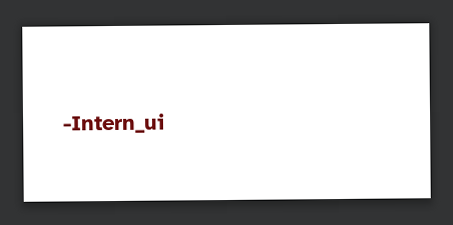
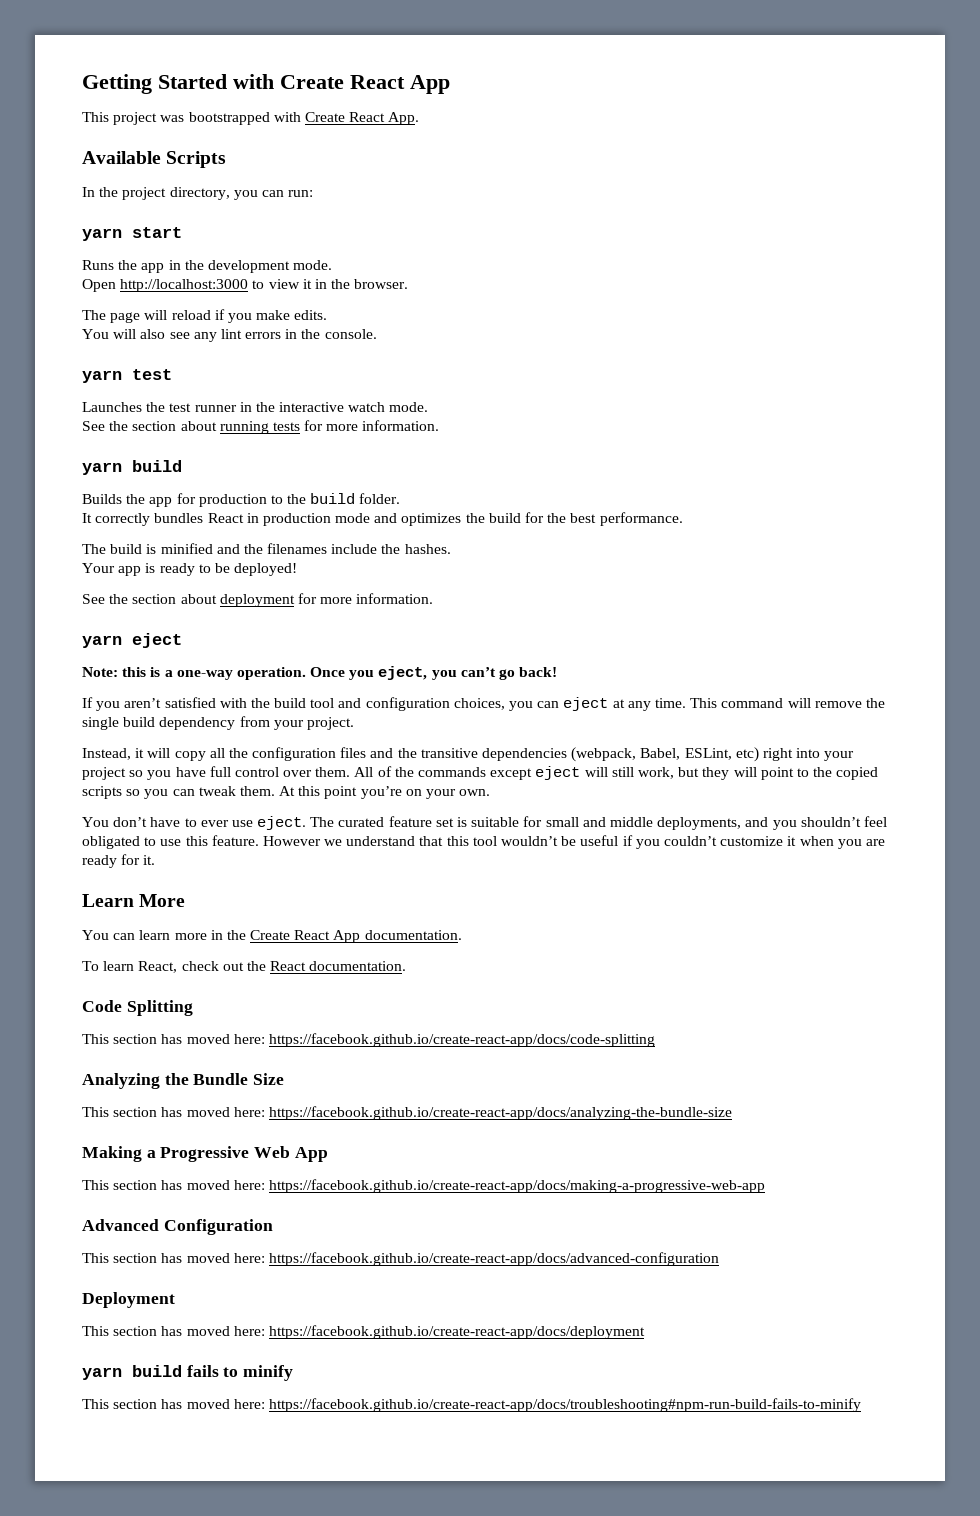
[63,113,165,134] -Intern_ui -> [82,74,450,94] [82,112,420,125] [82,151,227,168] [82,187,314,200] [82,227,182,241] [82,260,333,273] [82,279,409,292] [82,309,328,323] [82,329,377,342] [82,369,172,383] [82,402,429,412] [82,420,440,434] [82,460,182,475] [82,493,401,507] [82,512,683,526] [82,543,451,554] [82,563,298,576] [82,593,434,607] [82,633,182,648] [82,666,558,680] [82,697,885,711] [82,716,354,730] [82,747,855,762] [82,766,879,780] [82,786,491,799] [82,816,887,830] [82,835,885,849] [82,854,156,868] [82,894,186,907] [82,930,462,943] [82,961,407,973] [82,1000,193,1016] [82,1033,655,1047] [82,1073,285,1089] [82,1106,732,1120] [82,1146,328,1162] [82,1179,765,1193] [82,1219,273,1235] [82,1252,719,1266] [82,1292,175,1308] [82,1325,645,1339] [82,1365,294,1381] [82,1398,861,1412] Getting Started with Create React App // This project was bootstrapped with Create React App. // Available Scripts // In the project directory, you can run: // yarn start // Runs the app in the development mode. // Open http://localhost:3000 to view it in the browser. // The page will reload if you make edits. // You will also see any lint errors in the console. // yarn test // Launches the test runner in the interactive watch mode. // See the section about running tests for more information. // yarn build // Builds the app for production to the build folder. // It correctly bundles React in production mode and optimizes the build for the best performance. // The build is minified and the filenames include the hashes. // Your app is ready to be deployed! // See the section about deployment for more information. // yarn eject // Note: this is a one-way operation. Once you eject, you can’t go back! // If you aren’t satisfied with the build tool and configuration choices, you can eject at any time. This command will remove the single build dependency from your project. // Instead, it will copy all the configuration files and the transitive dependencies (webpack, Babel, ESLint, etc) right into your project so you have full control over them. All of the commands except eject will still work, but they will point to the copied scripts so you can tweak them. At this point you’re on your own. // You don’t have to ever use eject. The curated feature set is suitable for small and middle deployments, and you shouldn’t feel obligated to use this feature. However we understand that this tool wouldn’t be useful if you couldn’t customize it when you are ready for it. // Learn More // You can learn more in the Create React App documentation. // To learn React, check out the React documentation. // Code Splitting // This section has moved here: https://facebook.github.io/create-react-app/docs/code-splitting // Analyzing the Bundle Size // This section has moved here: https://facebook.github.io/create-react-app/docs/analyzing-the-bundle-size // Making a Progressive Web App // This section has moved here: https://facebook.github.io/create-react-app/docs/making-a-progressive-web-app // Advanced Configuration // This section has moved here: https://facebook.github.io/create-react-app/docs/advanced-configuration // Deployment // This section has moved here: https://facebook.github.io/create-react-app/docs/deployment // yarn build fails to minify // This section has moved here: https://facebook.github.io/create-react-app/docs/troubleshooting#npm-run-build-fails-to-minify

